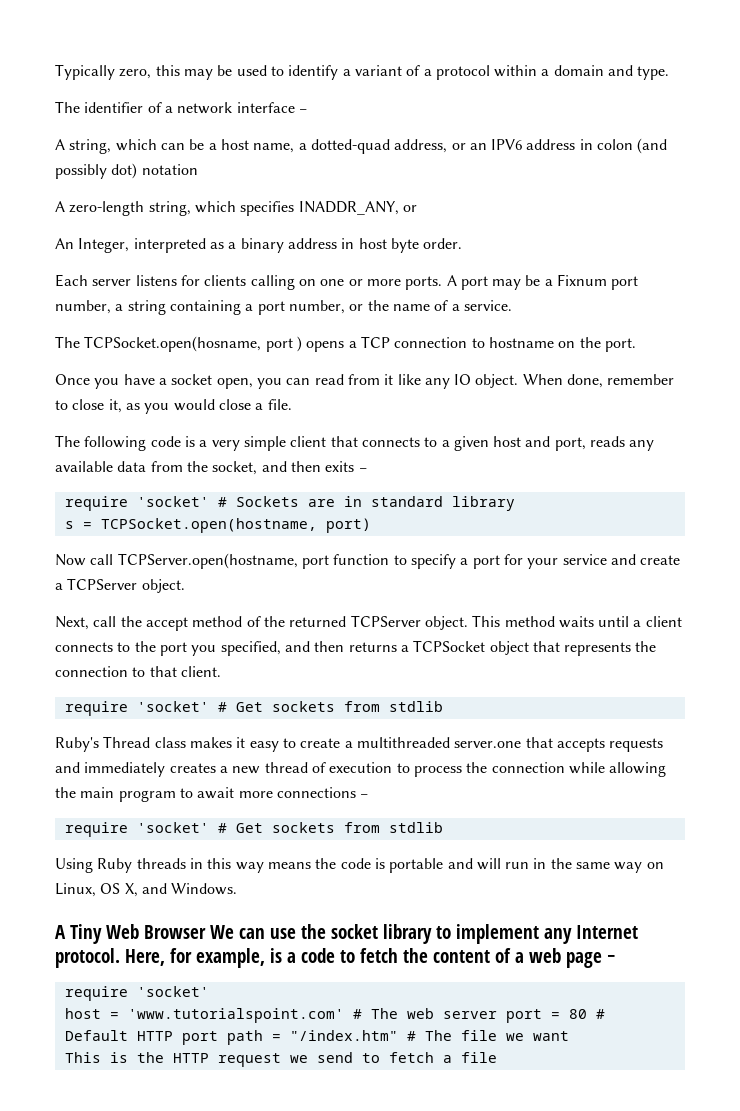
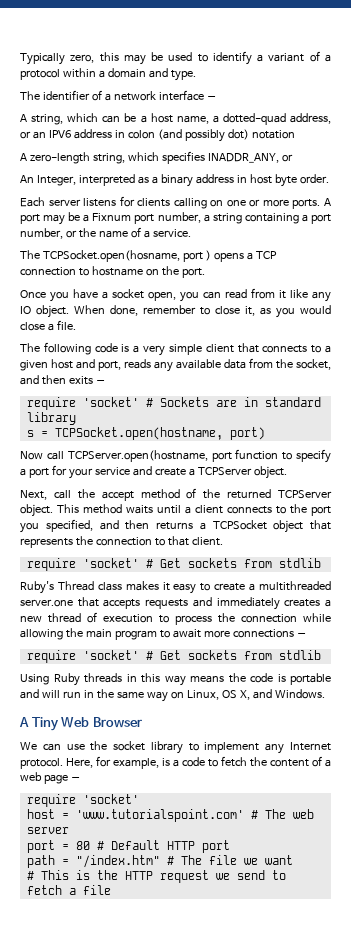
(206, 932) none -> (142, 722) //
(497, 1015) none -> (69, 830) //
(218, 1038) none -> (230, 846) //
(569, 1036) none -> [26,871,34,880] #

